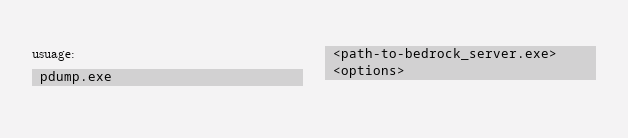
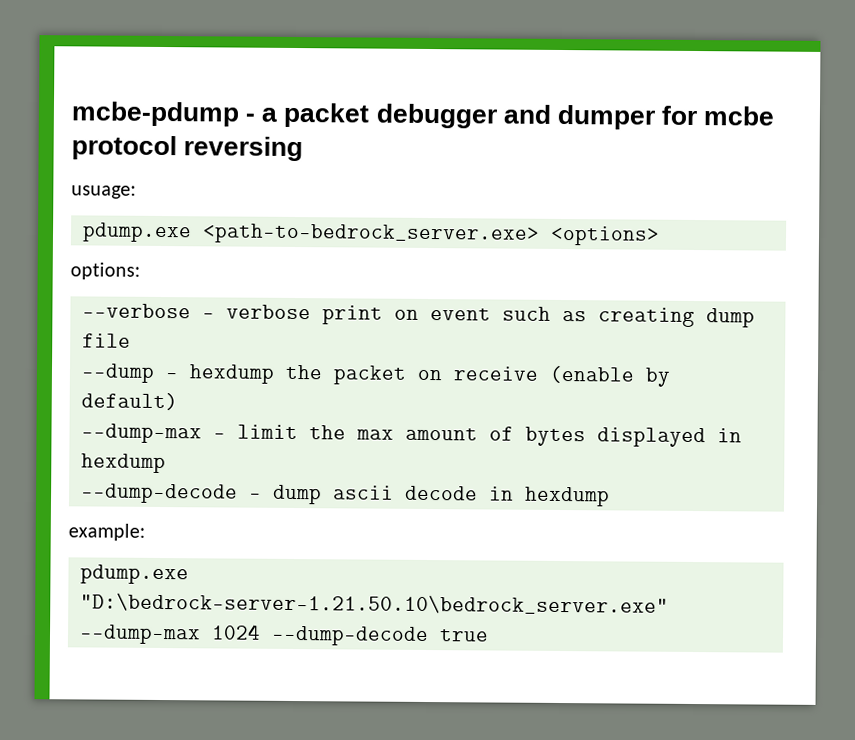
[32,51,75,61] [39,71,112,84] [332,48,557,61] [332,65,405,78] usuage: // pdump.exe <path-to-bedrock_server.exe> <options> -> [71,101,775,130] [71,135,304,162] [71,185,136,199] [82,222,660,246] [70,262,140,280] [82,303,755,328] [82,333,131,348] [81,363,671,387] [81,392,178,411] [81,423,742,448] [81,453,166,474] [80,483,610,507] [68,523,145,541] [80,564,189,585] [80,592,669,615] [79,624,489,647] mcbe-pdump - a packet debugger and dumper for mcbe protocol reversing // usuage: // pdump.exe <path-to-bedrock_server.exe> <options> // options: // --verbose - verbose print on event such as creating dump file // --dump - hexdump the packet on receive (enable by default) // --dump-max - limit the max amount of bytes displayed in hexdump // --dump-decode - dump ascii decode in hexdump // example: // pdump.exe "D:\bedrock-server-1.21.50.10\bedrock_server.exe" --dump-max 1024 --dump-decode true

